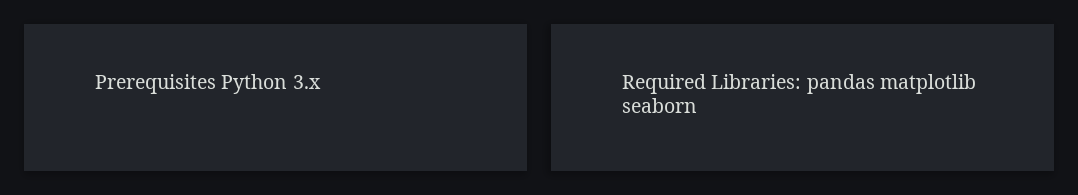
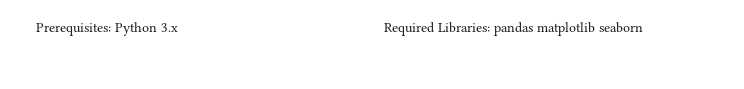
[95,74,216,94] Prerequisites -> [36,23,111,36] Prerequisites:

